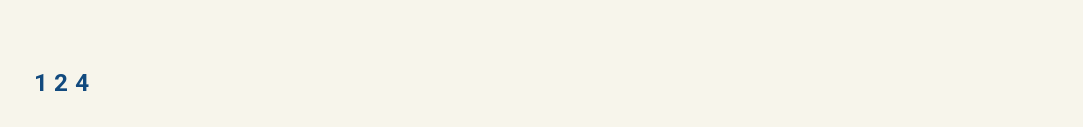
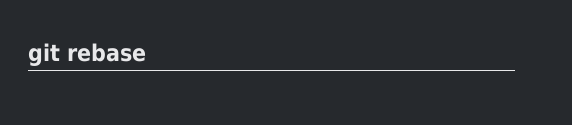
[34,74,89,91] 1 2 4 -> [28,43,146,66] git rebase

